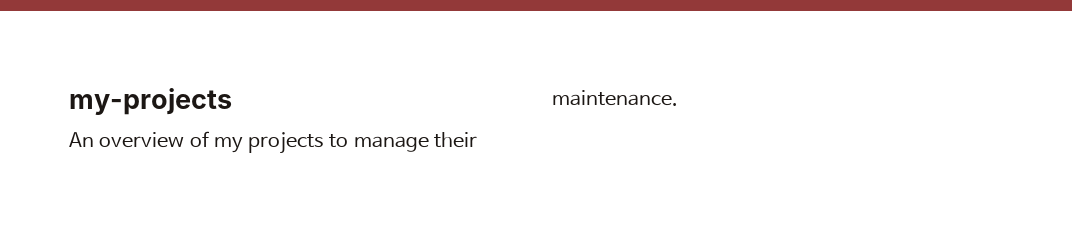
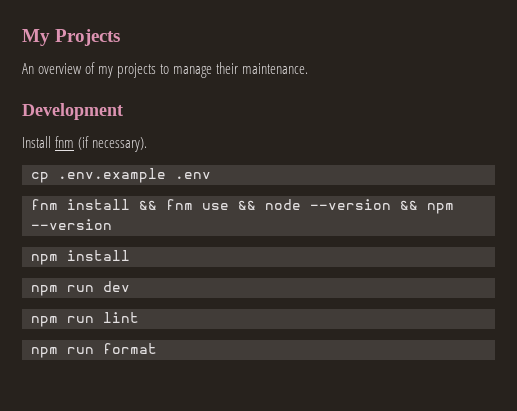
[69,88,232,115] my-projects -> [22,29,121,46] My Projects
(678, 98) none -> [22,103,123,120] [22,136,148,152] [31,168,211,183] [31,199,454,214] [31,219,112,230] [31,250,130,265] [31,281,130,296] [31,312,139,327] [31,343,157,358] // Development // Install fnm (if necessary). // cp .env.example .env // fnm install && fnm use && node --version && npm --version // npm install // npm run dev // npm run lint // npm run format

